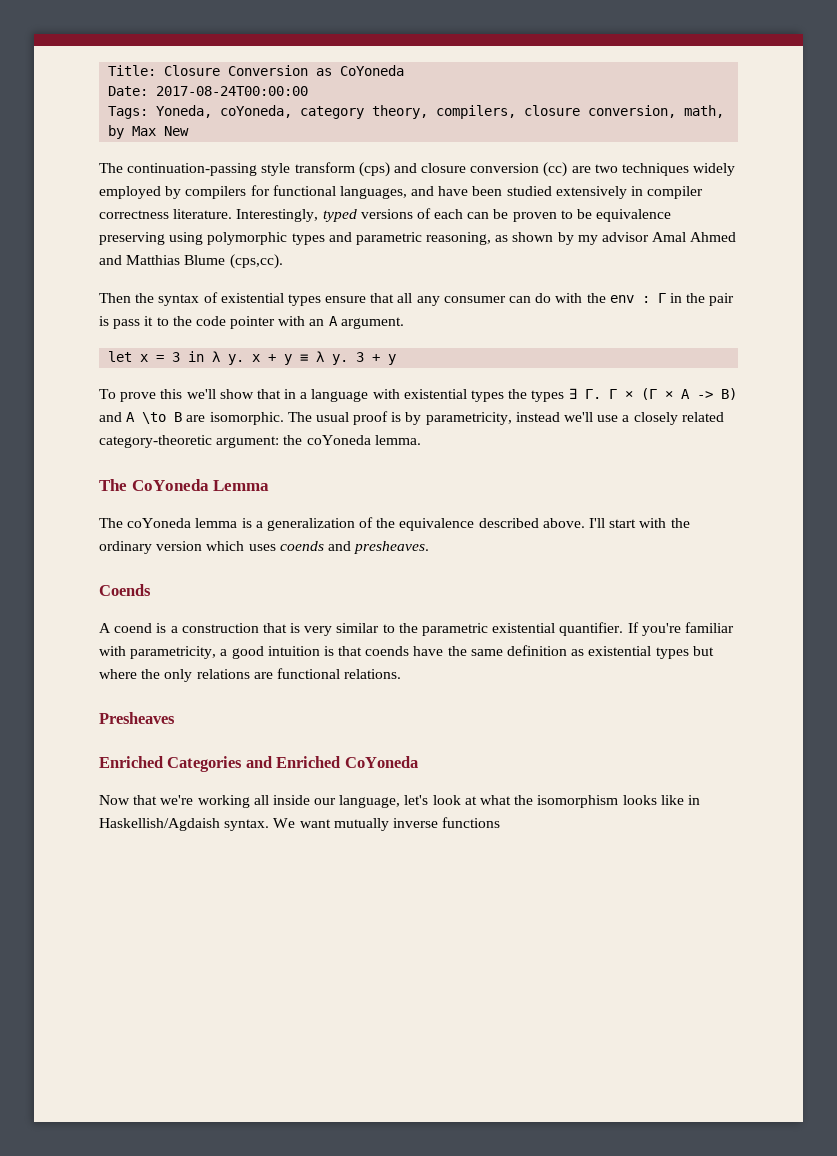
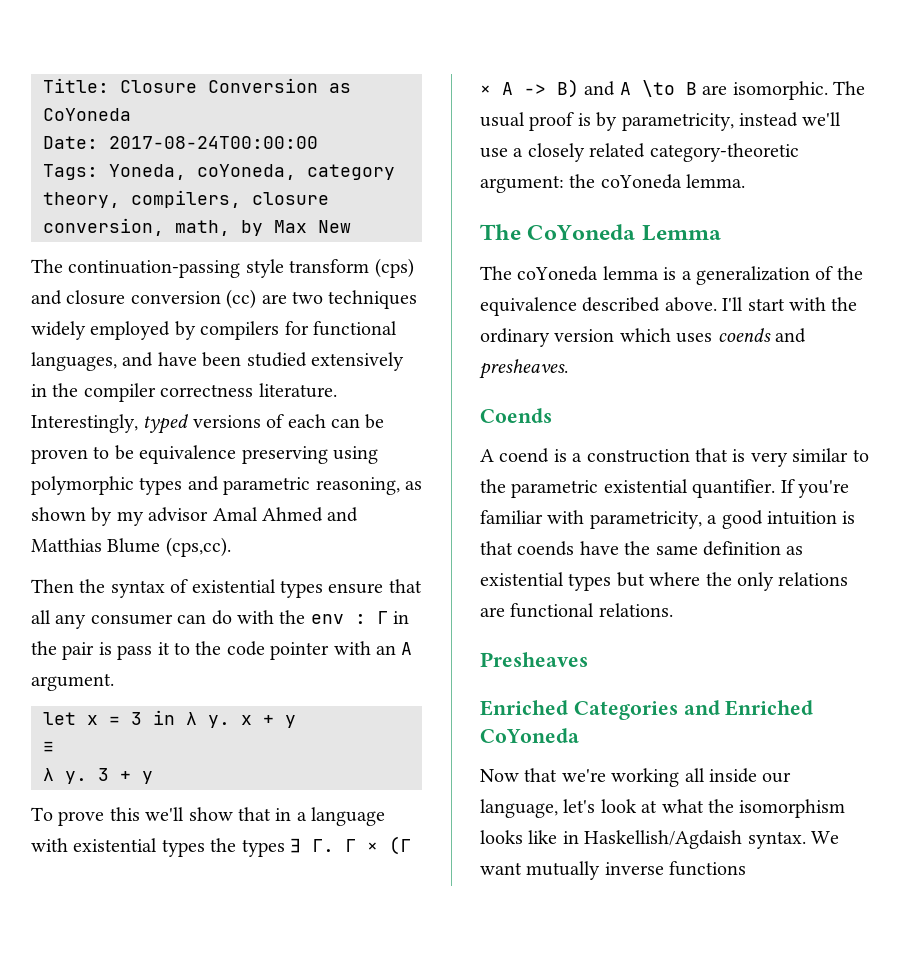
(644, 191) none -> [52,383,79,397] the
(293, 359) none -> (296, 721) //
(309, 358) none -> (54, 747) //

